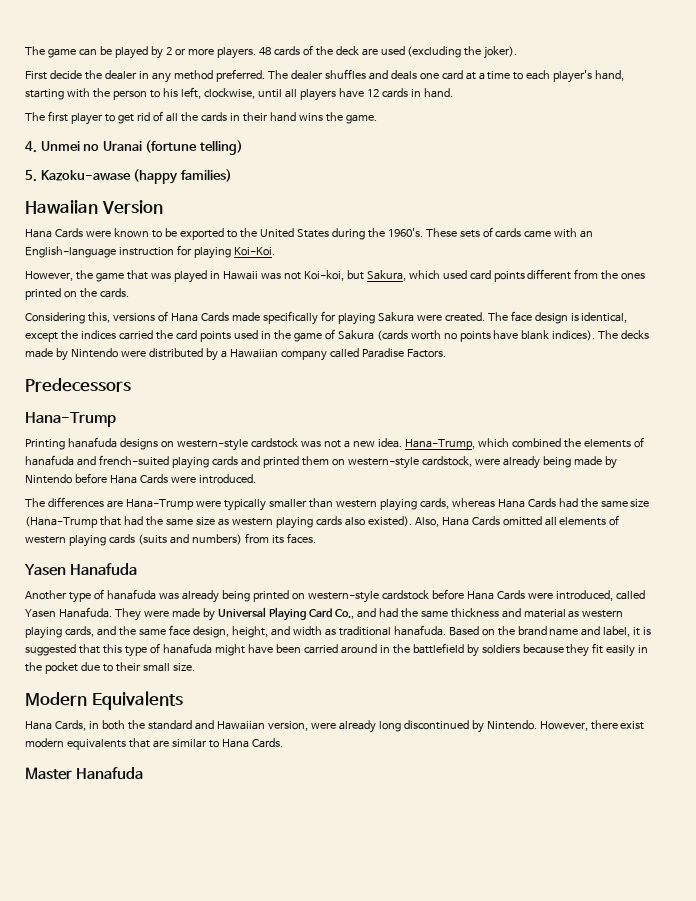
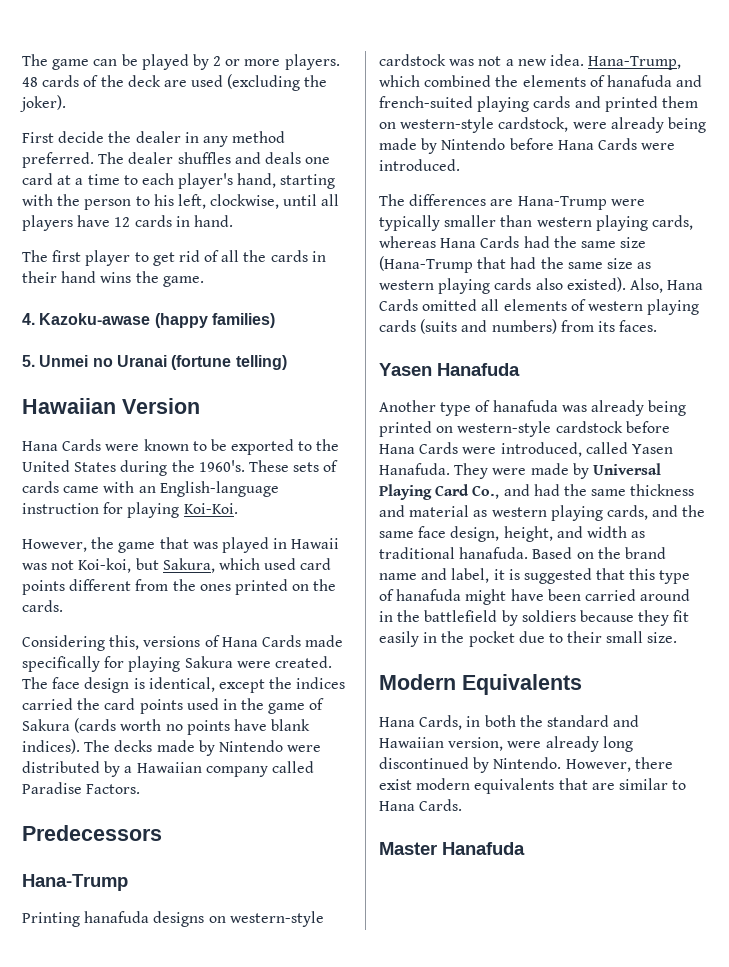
(37, 147) none -> [39,313,275,328] [22,355,35,367] Kazoku-awase (happy families) // 5.
[25,169,232,184] // 5. Kazoku-awase (happy families) -> (287, 362) none

